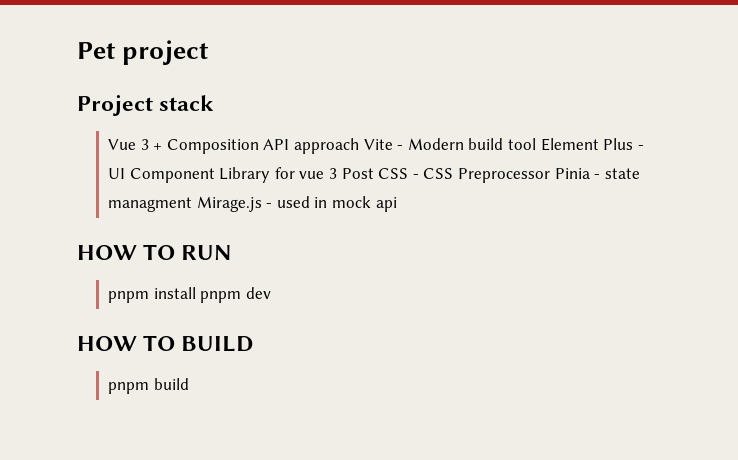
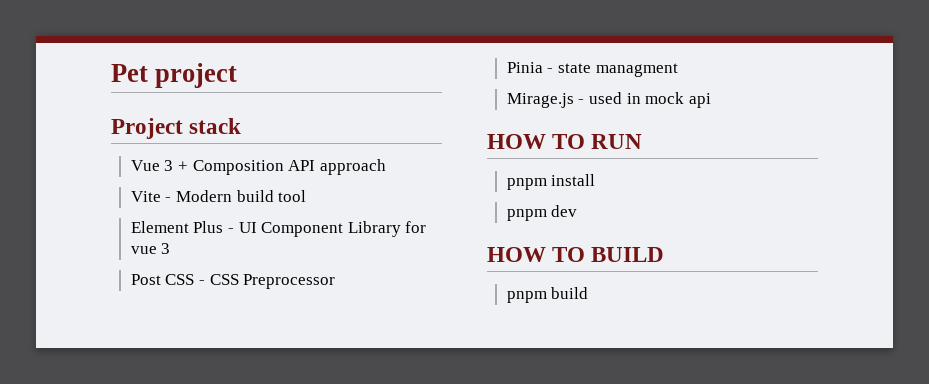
(360, 146) none -> (386, 167) //
(536, 144) none -> (307, 196) //
(338, 173) none -> (171, 248) //
(550, 175) none -> (336, 281) //
(193, 204) none -> (678, 70) //
(196, 293) none -> (596, 180) //

